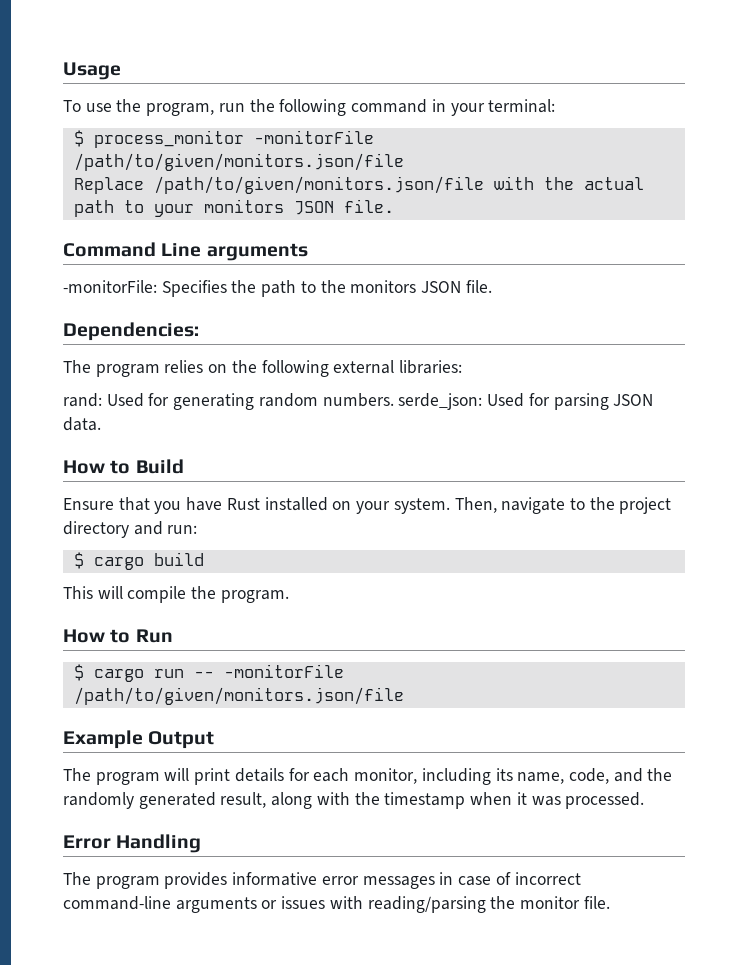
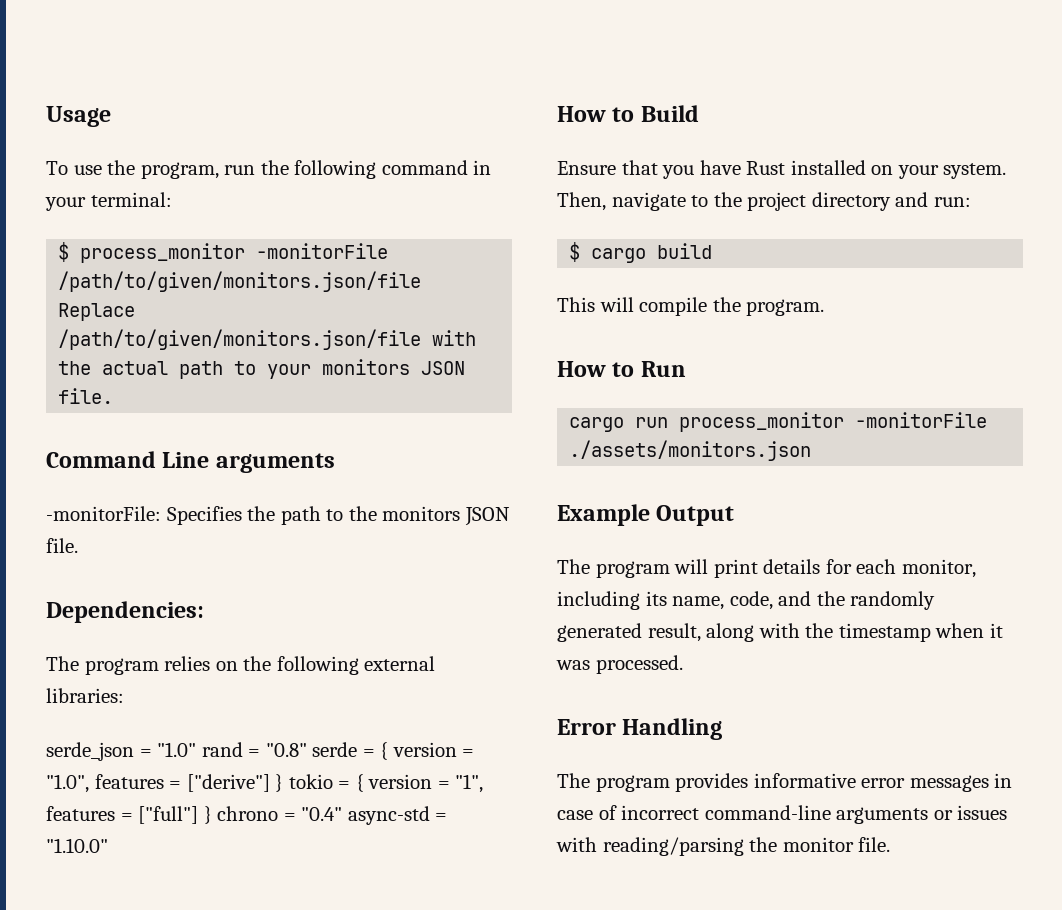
[63,393,654,410] [63,417,101,431] rand: Used for generating random numbers. serde_json: Used for parsing JSON data. -> [46,742,475,761] [46,774,484,793] [46,806,448,825] [46,838,108,853] serde_json = "1.0" rand = "0.8" serde = { version = "1.0", features = ["derive"] } tokio = { version = "1", features = ["full"] } chrono = "0.4" async-std = "1.10.0"
[73,664,84,681] $ -> (686, 369) none
[193,664,344,678] [73,687,404,705] -- -monitorFile /path/to/given/monitors.json/file -> [679,412,988,432] [569,440,812,461] process_monitor -monitorFile ./assets/monitors.json

